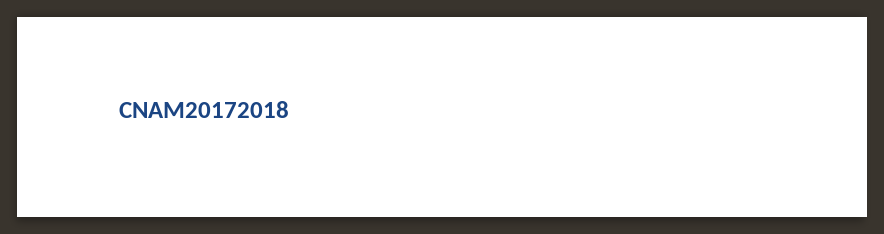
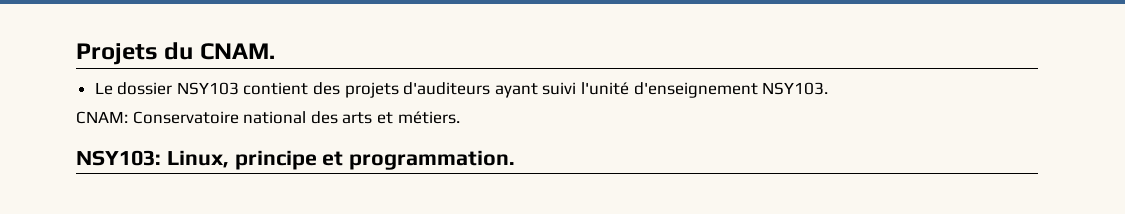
[119,101,289,118] CNAM20172018 -> [76,42,275,65] [94,82,829,98] [76,111,460,124] [76,150,516,170] Projets du CNAM. // Le dossier NSY103 contient des projets d'auditeurs ayant suivi l'unité d'enseignement NSY103. // CNAM: Conservatoire national des arts et métiers. // NSY103: Linux, principe et programmation.

